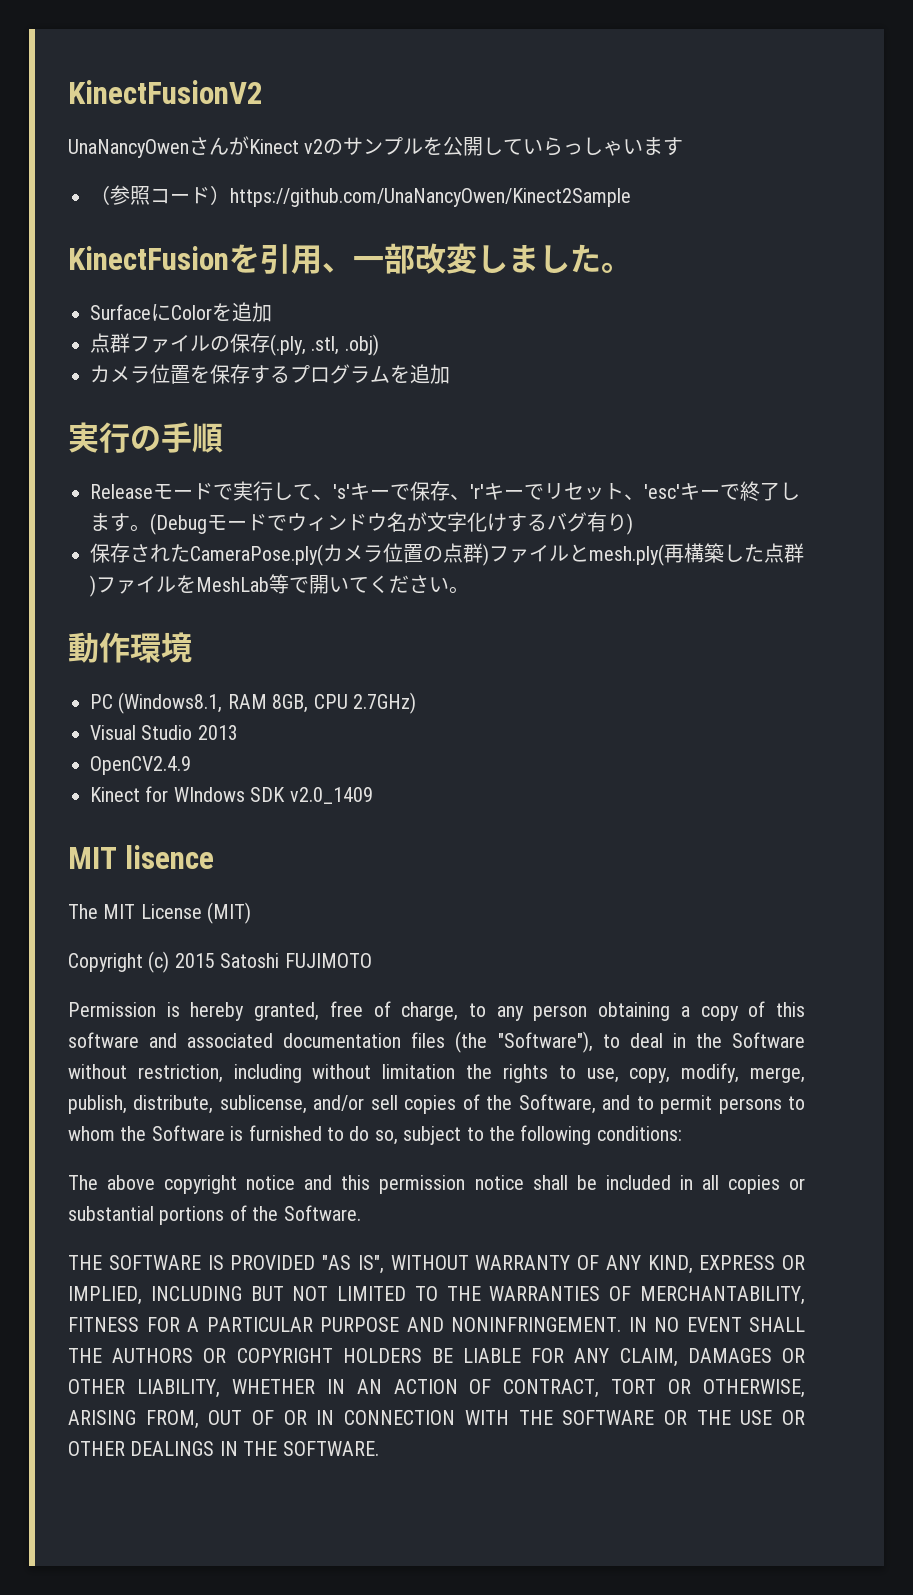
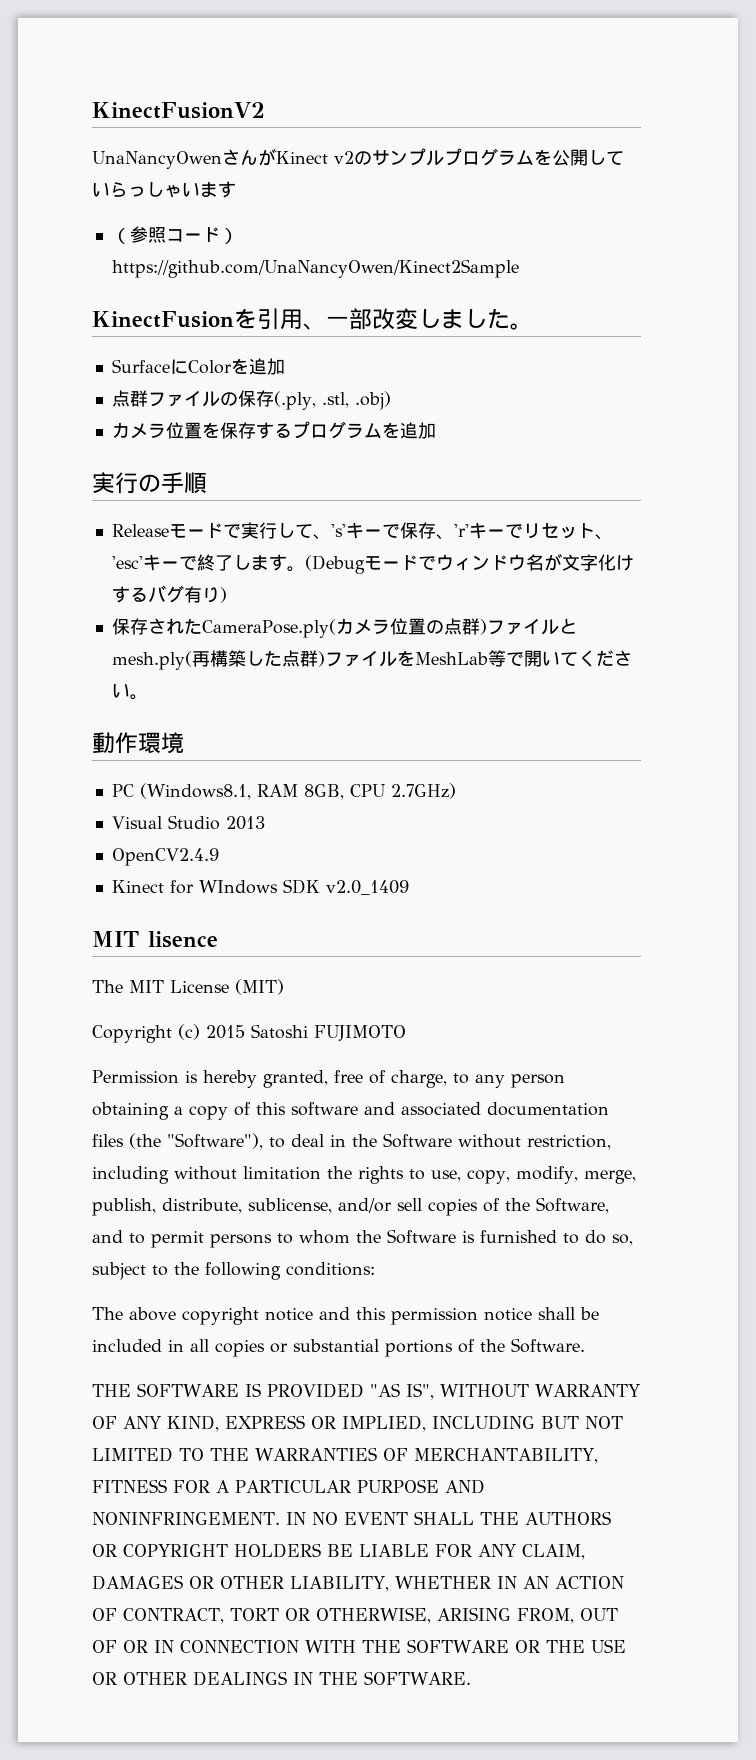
(424, 146) none -> [444,148,534,166] プログラム

